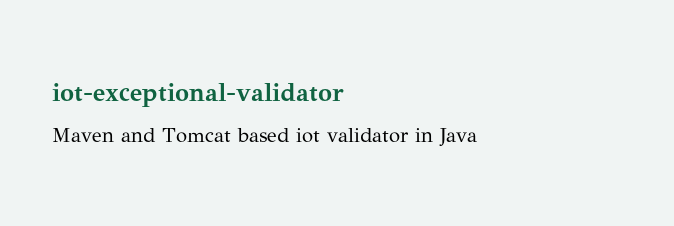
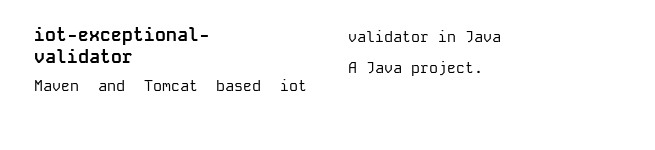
(477, 137) none -> [348,61,483,76] // A Java project.

